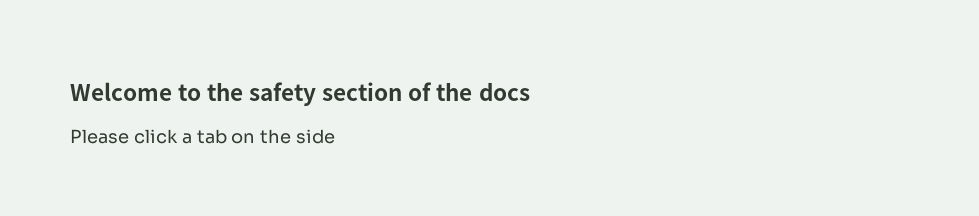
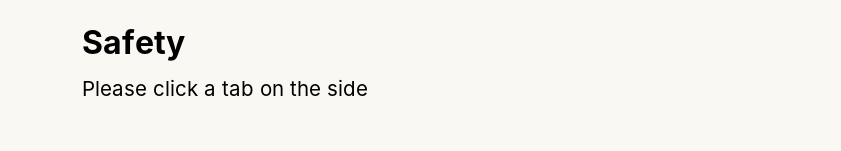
[70,82,530,106] Welcome to the safety section of the docs -> [82,29,185,61] Safety

